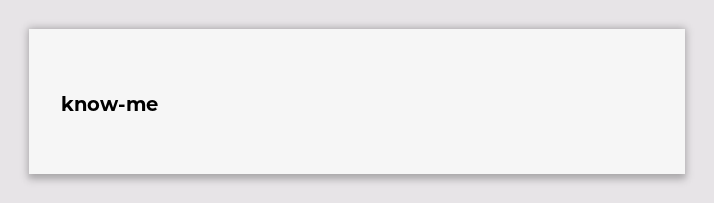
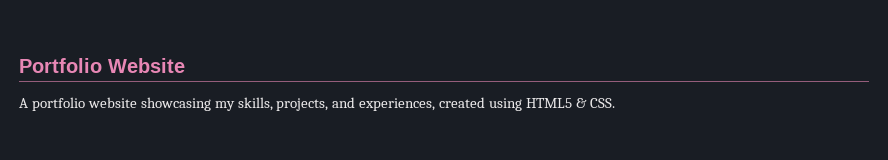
[61,96,158,111] know-me -> [19,58,185,73] [19,97,615,111] Portfolio Website // A portfolio website showcasing my skills, projects, and experiences, created using HTML5 & CSS.

